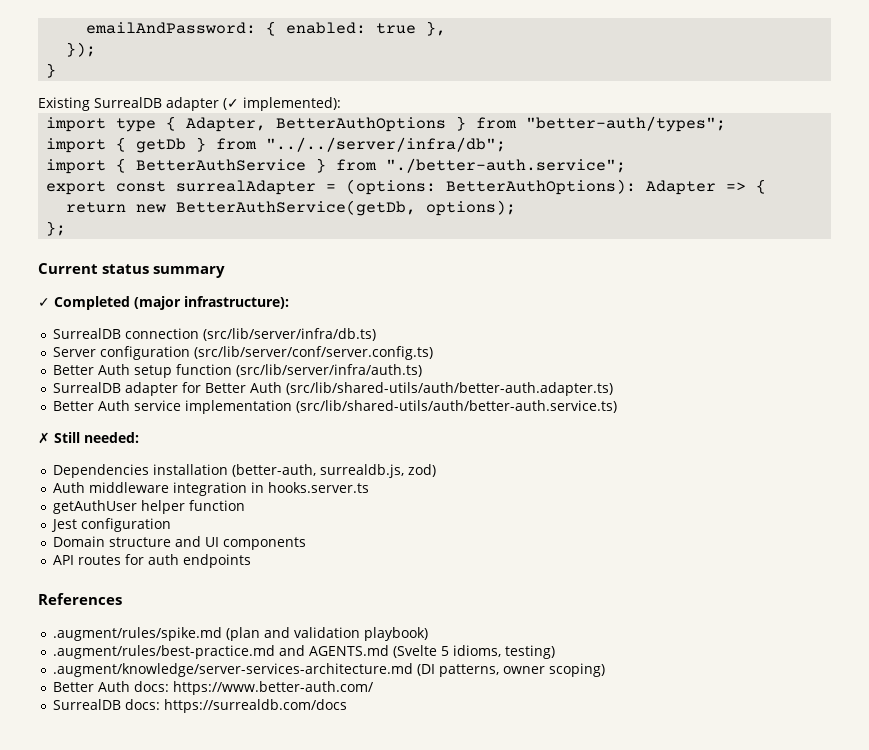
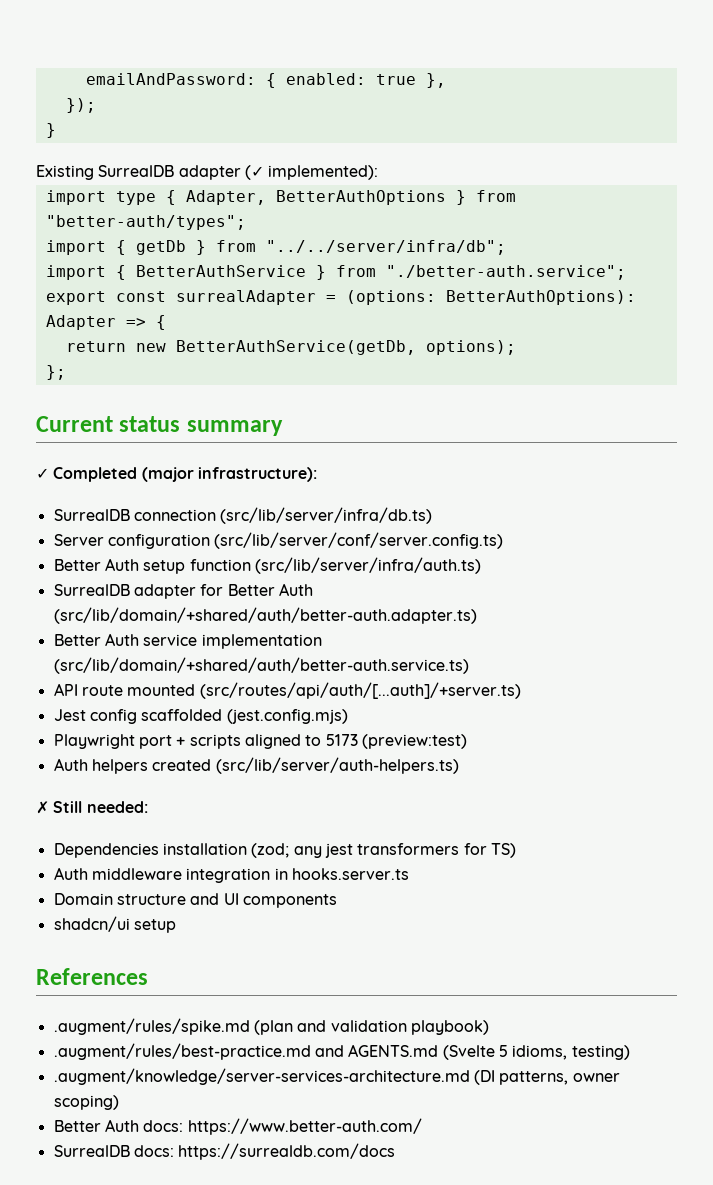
[285,382,613,396] (src/lib/shared-utils/auth/better-auth.adapter.ts) -> [53,607,477,624] (src/lib/domain/+shared/auth/better-auth.adapter.ts)
[295,400,617,413] (src/lib/shared-utils/auth/better-auth.service.ts) -> [53,657,469,674] [53,682,521,699] [53,709,348,724] [53,734,467,749] [53,757,459,774] (src/lib/domain/+shared/auth/better-auth.service.ts) // API route mounted (src/routes/api/auth/[...auth]/+server.ts) // Jest config scaffolded (jest.config.mjs) // Playwright port + scripts aligned to 5173 (preview:test) // Auth helpers created (src/lib/server/auth-helpers.ts)
[231,464,436,478] (better-auth, surrealdb.js, zod) -> [251,843,516,858] (zod; any jest transformers for TS)
[52,500,245,514] [50,518,171,532] // getAuthUser helper function // Jest configuration -> (409, 874) none
[52,554,251,568] API routes for auth endpoints -> [53,916,176,933] shadcn/ui setup

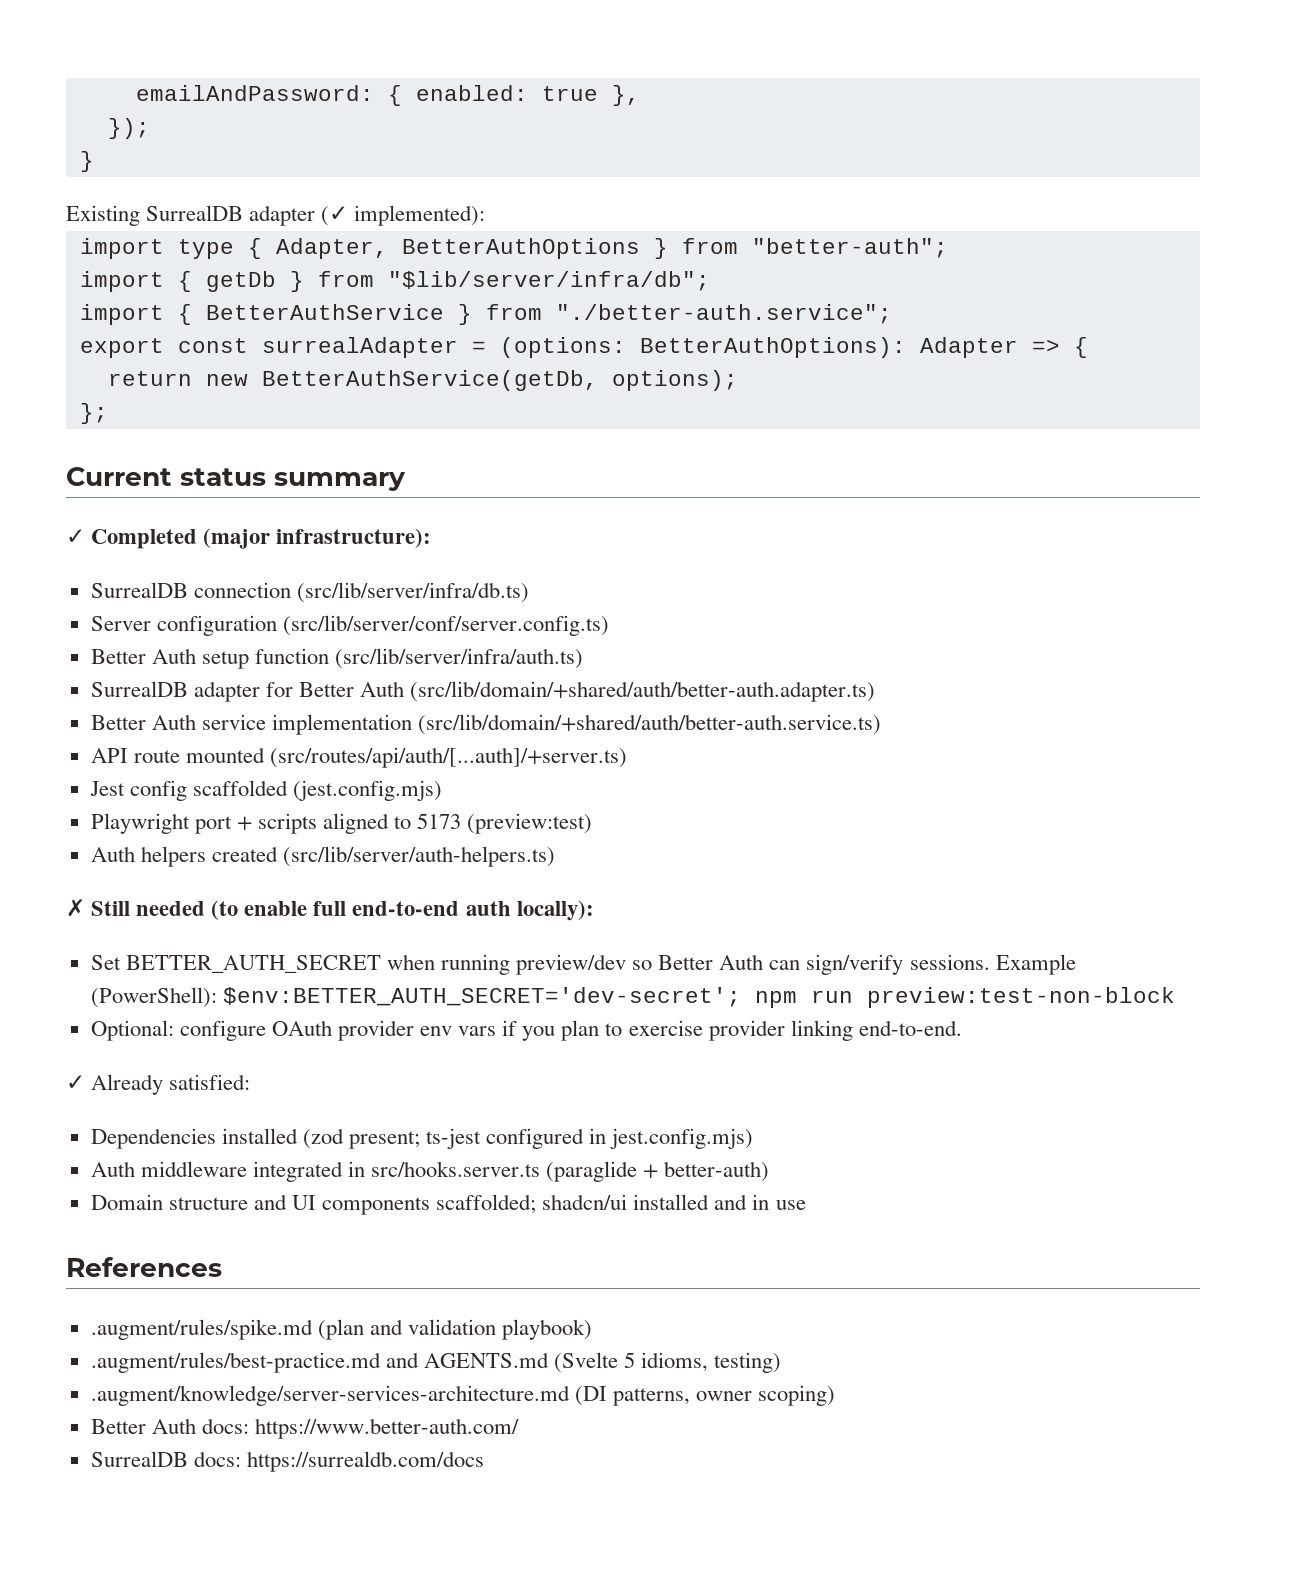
[45,215,246,230] "better-auth/types"; -> [751,238,948,258] "better-auth";
[265,240,506,255] "../../server/infra/db"; -> [387,271,710,291] "$lib/server/infra/db";
[86,801,148,813] [53,843,516,858] [53,867,409,883] needed: // Dependencies installation (zod; any jest transformers for TS) // Auth middleware integration in hooks.server.ts -> [136,900,594,921] [90,954,1076,975] [90,987,1175,1008] [90,1020,962,1041] [66,1074,251,1095] [90,1128,754,1149] [90,1161,770,1182] needed (to enable full end‑to‑end auth locally): // Set BETTER_AUTH_SECRET when running preview/dev so Better Auth can sign/verify sessions. Example (PowerShell): $env:BETTER_AUTH_SECRET='dev-secret'; npm run preview:test-non-block // Optional: configure OAuth provider env vars if you plan to exercise provider linking end‑to‑end. // ✓ Already satisfied: // Dependencies installed (zod present; ts-jest configured in jest.config.mjs) // Auth middleware integrated in src/hooks.server.ts (paraglide + better‑auth)
[53,916,176,933] // shadcn/ui setup -> [436,1194,806,1214] scaffolded; shadcn/ui installed and in use

